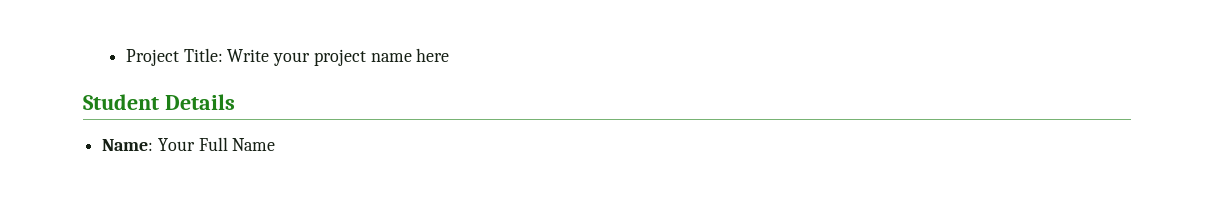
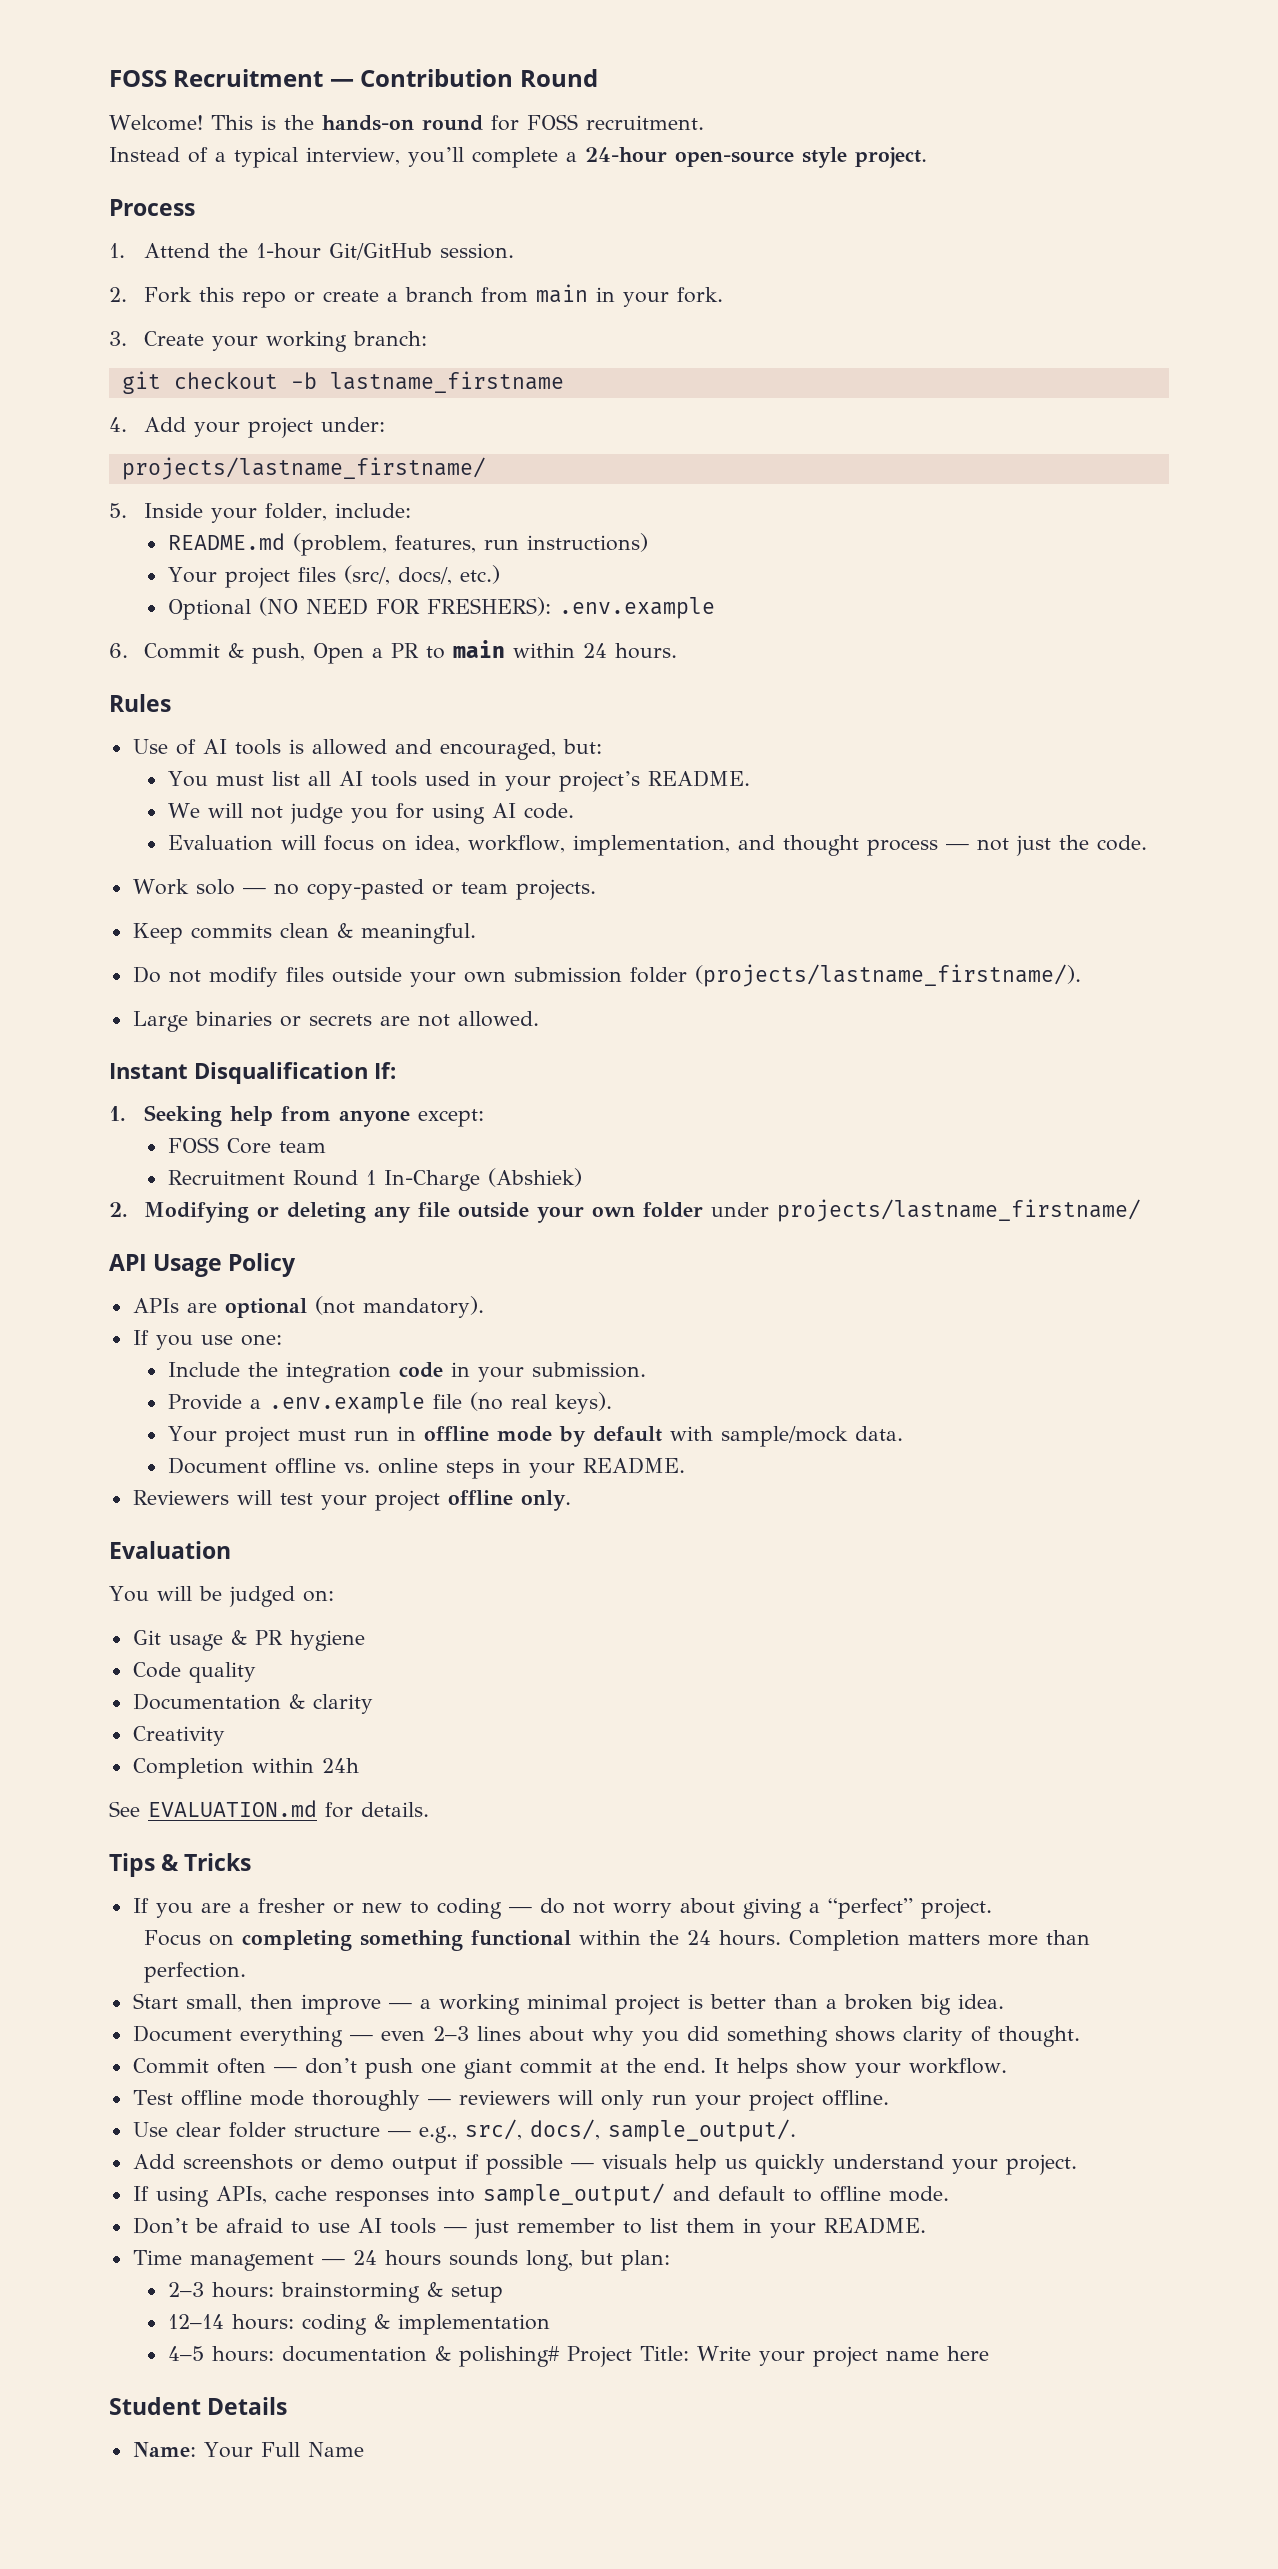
(126, 57) none -> [109,69,598,87] [109,114,704,131] [109,147,927,168] [109,199,195,216] [109,243,514,260] [109,284,723,308] [109,331,427,352] [121,371,564,394] [109,417,385,438] [121,457,486,480] [109,503,411,523] [167,533,648,556] [167,565,500,588] [167,597,715,620] [109,640,677,664] [109,694,171,712] [132,739,602,760] [167,770,750,792] [167,803,574,824] [167,835,1147,856] [132,879,596,900] [132,923,476,944] [132,964,1081,987] [132,1011,539,1032] [109,1062,396,1084] [109,1105,484,1127] [167,1137,326,1154] [167,1168,582,1191] [109,1199,1141,1223] [109,1253,297,1277] [132,1296,484,1318] [132,1330,282,1350] [167,1362,646,1383] [167,1392,612,1414] [167,1426,903,1447] [167,1457,685,1479] [132,1490,571,1511] [109,1541,231,1559] [109,1586,334,1607] [132,1630,365,1651] [132,1662,256,1683] [132,1693,373,1714] [132,1726,225,1746] [132,1758,359,1779] [109,1800,429,1818] [109,1853,252,1877] [132,1898,992,1919] [143,1930,1090,1951] [143,1962,246,1983] [132,1993,1004,2015] [132,2025,1080,2047] [132,2058,1007,2079] [132,2090,889,2111] [132,2119,796,2143] [132,2154,1077,2175] [132,2183,949,2207] [132,2217,926,2239] [132,2250,670,2271] [167,2282,503,2303] [167,2314,550,2335] [167,2346,560,2367] FOSS Recruitment — Contribution Round // Welcome! This is the hands-on round for FOSS recruitment. // Instead of a typical interview, you’ll complete a 24-hour open-source style project. // Process // 1. Attend the 1-hour Git/GitHub session. // 2. Fork this repo or create a branch from main in your fork. // 3. Create your working branch: // git checkout -b lastname_firstname // 4. Add your project under: // projects/lastname_firstname/ // 5. Inside your folder, include: // README.md (problem, features, run instructions) // Your project files (src/, docs/, etc.) // Optional (NO NEED FOR FRESHERS): .env.example // 6. Commit & push, Open a PR to main within 24 hours. // Rules // Use of AI tools is allowed and encouraged, but: // You must list all AI tools used in your project’s README. // We will not judge you for using AI code. // Evaluation will focus on idea, workflow, implementation, and thought process — not just the code. // Work solo — no copy-pasted or team projects. // Keep commits clean & meaningful. // Do not modify files outside your own submission folder (projects/lastname_firstname/). // Large binaries or secrets are not allowed. // Instant Disqualification If: // 1. Seeking help from anyone except: // FOSS Core team // Recruitment Round 1 In-Charge (Abshiek) // 2. Modifying or deleting any file outside your own folder under projects/lastname_firstname/ // API Usage Policy // APIs are optional (not mandatory). // If you use one: // Include the integration code in your submission. // Provide a .env.example file (no real keys). // Your project must run in offline mode by default with sample/mock data. // Document offline vs. online steps in your README. // Reviewers will test your project offline only. // Evaluation // You will be judged on: // Git usage & PR hygiene // Code quality // Documentation & clarity // Creativity // Completion within 24h // See EVALUATION.md for details. // Tips & Tricks // If you are a fresher or new to coding — do not worry about giving a “perfect” project. // Focus on completing something functional within the 24 hours. Completion matters more than perfection. // Start small, then improve — a working minimal project is better than a broken big idea. // Document everything — even 2–3 lines about why you did something shows clarity of thought. // Commit often — don’t push one giant commit at the end. It helps show your workflow. // Test offline mode thoroughly — reviewers will only run your project offline. // Use clear folder structure — e.g., src/, docs/, sample_output/. // Add screenshots or demo output if possible — visuals help us quickly understand your project. // If using APIs, cache responses into sample_output/ and default to offline mode. // Don’t be afraid to use AI tools — just remember to list them in your README. // Time management — 24 hours sounds long, but plan: // 2–3 hours: brainstorming & setup // 12–14 hours: coding & implementation // 4–5 hours: documentation & polishing#

